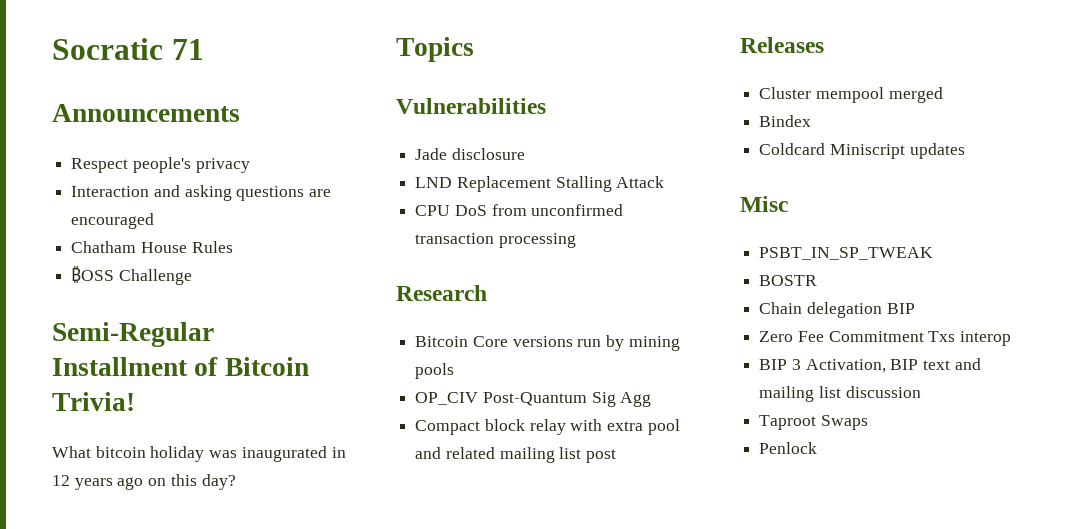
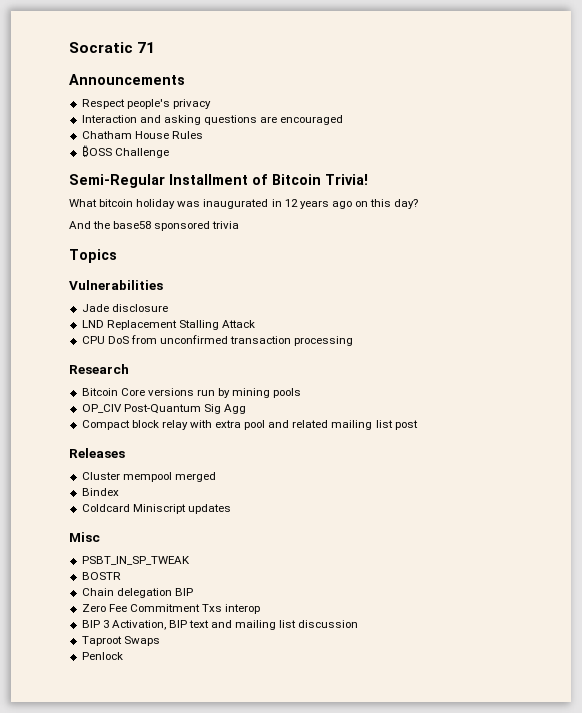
(236, 482) none -> [69,221,240,231] // And the base58 sponsored trivia

